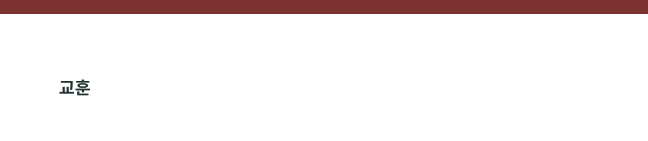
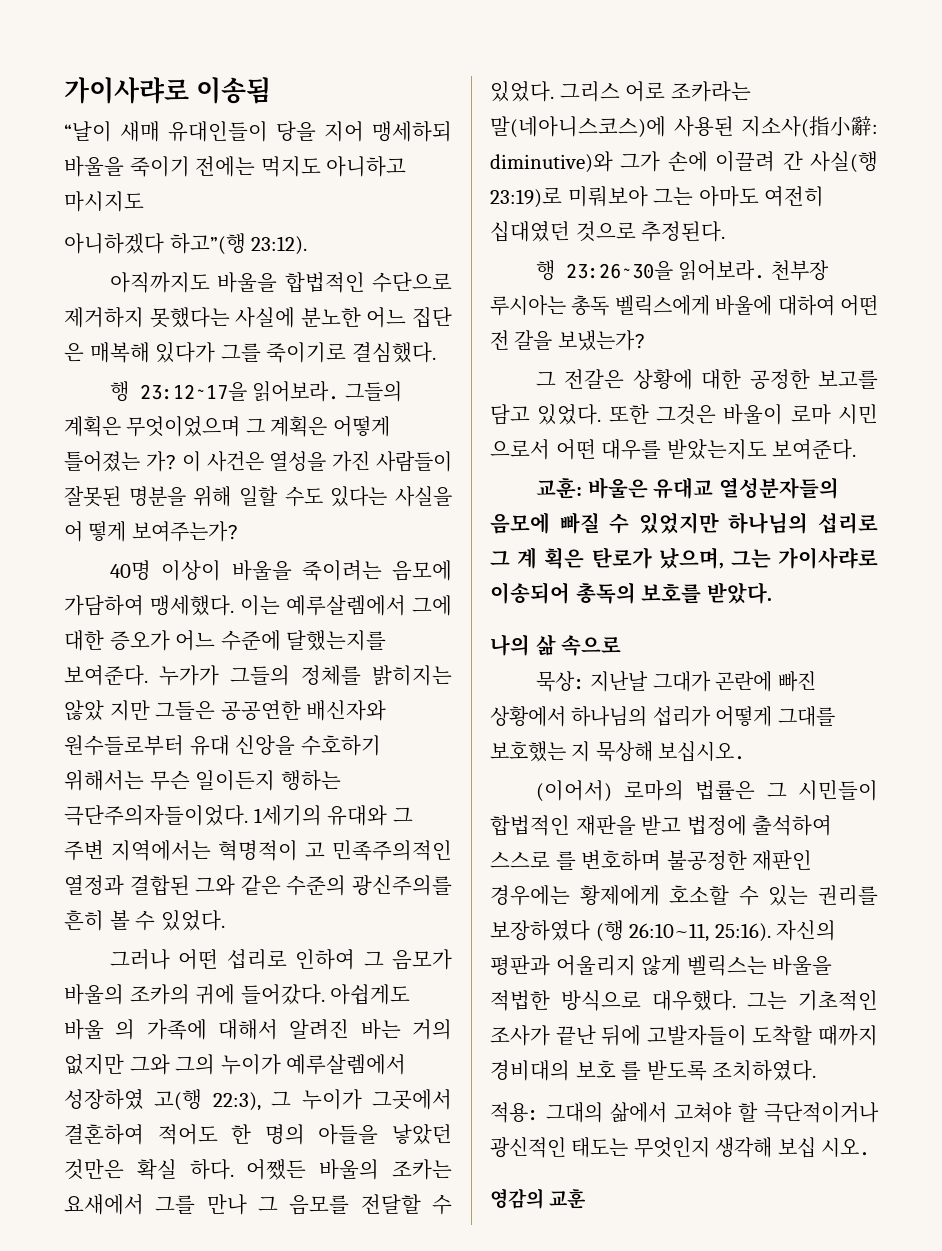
(59, 87) none -> [64,77,272,104] [64,121,452,142] [64,156,407,177] [64,191,144,212] [64,233,308,255] [110,272,452,293] [64,307,453,328] [64,342,436,363] [110,381,402,402] [64,416,390,437] [64,451,452,472] [64,486,452,507] [64,521,238,542] [110,560,452,581] [64,595,452,616] [64,630,387,651] [64,665,452,686] [64,700,387,721] [64,735,381,756] [64,770,341,791] [64,805,413,826] [64,840,452,861] [64,875,453,896] [64,910,225,931] [110,949,452,970] [64,984,411,1005] [64,1019,452,1040] [64,1054,407,1075] [64,1089,452,1111] [64,1124,452,1145] [64,1159,453,1180] [64,1194,452,1215] [490,81,751,102] [490,116,878,138] [490,151,878,173] [490,186,825,208] [490,221,726,242] [536,260,829,281] [490,295,878,316] [490,330,645,351] [536,369,878,390] [490,404,878,425] [490,439,857,460] [536,477,839,499] [490,512,878,534] [490,547,878,569] [490,582,772,604] [490,634,622,656] [536,671,816,692] [490,706,835,727] [490,741,746,762] [536,780,878,802] [490,815,833,836] [490,850,813,871] [490,885,878,906] [490,920,837,942] [490,955,833,976] [490,990,878,1011] [490,1025,879,1046] [490,1060,817,1081] [490,1102,879,1123] [490,1137,870,1158] [490,1188,544,1209] 가이사랴로 이송됨 // “날이 새매 유대인들이 당을 지어 맹세하되 바울을 죽이기 전에는 먹지도 아니하고 마시지도 // 아니하겠다 하고”(행 23:12). // 아직까지도 바울을 합법적인 수단으로 제거하지 못했다는 사실에 분노한 어느 집단 은 매복해 있다가 그를 죽이기로 결심했다. // 행 23:12~17을 읽어보라. 그들의 계획은 무엇이었으며 그 계획은 어떻게 틀어졌는 가? 이 사건은 열성을 가진 사람들이 잘못된 명분을 위해 일할 수도 있다는 사실을 어 떻게 보여주는가? // 40명 이상이 바울을 죽이려는 음모에 가담하여 맹세했다. 이는 예루살렘에서 그에 대한 증오가 어느 수준에 달했는지를 보여준다. 누가가 그들의 정체를 밝히지는 않았 지만 그들은 공공연한 배신자와 원수들로부터 유대 신앙을 수호하기 위해서는 무슨 일이든지 행하는 극단주의자들이었다. 1세기의 유대와 그 주변 지역에서는 혁명적이 고 민족주의적인 열정과 결합된 그와 같은 수준의 광신주의를 흔히 볼 수 있었다. // 그러나 어떤 섭리로 인하여 그 음모가 바울의 조카의 귀에 들어갔다. 아쉽게도 바울 의 가족에 대해서 알려진 바는 거의 없지만 그와 그의 누이가 예루살렘에서 성장하였 고(행 22:3), 그 누이가 그곳에서 결혼하여 적어도 한 명의 아들을 낳았던 것만은 확실 하다. 어쨌든 바울의 조카는 요새에서 그를 만나 그 음모를 전달할 수 있었다. 그리스 어로 조카라는 말(네아니스코스)에 사용된 지소사(指小辭: diminutive)와 그가 손에 이끌려 간 사실(행 23:19)로 미뤄보아 그는 아마도 여전히 십대였던 것으로 추정된다. // 행 23:26~30을 읽어보라. 천부장 루시아는 총독 벨릭스에게 바울에 대하여 어떤 전 갈을 보냈는가? // 그 전갈은 상황에 대한 공정한 보고를 담고 있었다. 또한 그것은 바울이 로마 시민 으로서 어떤 대우를 받았는지도 보여준다. // 교훈: 바울은 유대교 열성분자들의 음모에 빠질 수 있었지만 하나님의 섭리로 그 계 획은 탄로가 났으며, 그는 가이사랴로 이송되어 총독의 보호를 받았다. // 나의 삶 속으로 // 묵상: 지난날 그대가 곤란에 빠진 상황에서 하나님의 섭리가 어떻게 그대를 보호했는 지 묵상해 보십시오. // (이어서) 로마의 법률은 그 시민들이 합법적인 재판을 받고 법정에 출석하여 스스로 를 변호하며 불공정한 재판인 경우에는 황제에게 호소할 수 있는 권리를 보장하였다 (행 26:10~11, 25:16). 자신의 평판과 어울리지 않게 벨릭스는 바울을 적법한 방식으로 대우했다. 그는 기초적인 조사가 끝난 뒤에 고발자들이 도착할 때까지 경비대의 보호 를 받도록 조치하였다. // 적용: 그대의 삶에서 고쳐야 할 극단적이거나 광신적인 태도는 무엇인지 생각해 보십 시오. // 영감의

